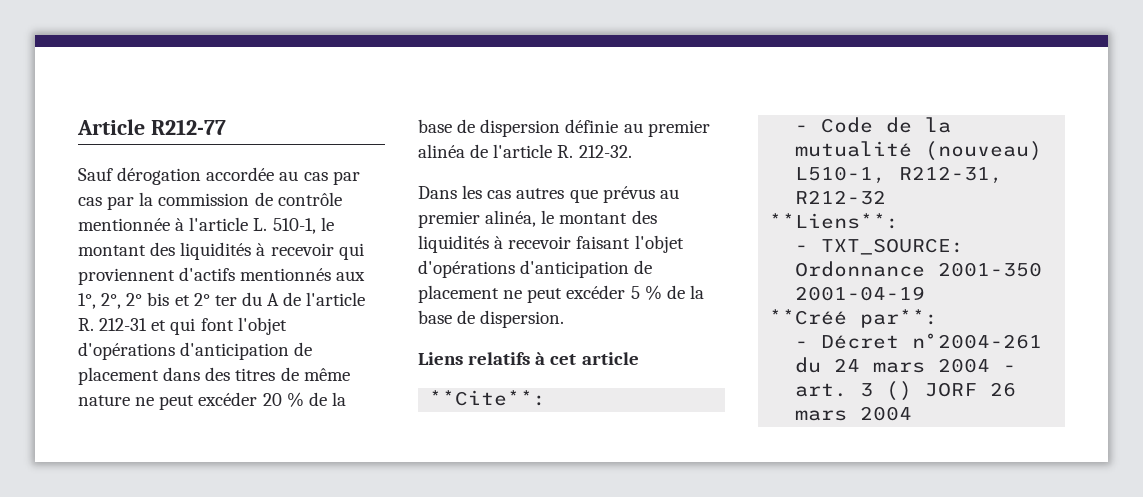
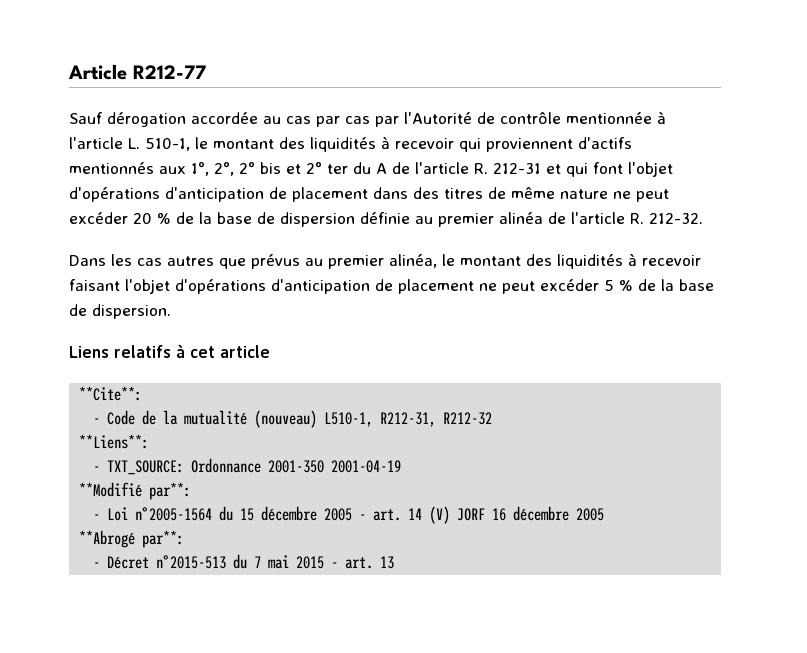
[139,192,250,206] la commission -> [404,112,472,124] l'Autorité
[769,309,939,328] [795,333,1043,349] [795,357,1017,373] [795,381,1017,401] [795,406,913,421] **Créé par**: // - Décret n°2004-261 du 24 mars 2004 - art. 3 () JORF 26 mars 2004 -> [79,482,192,500] [93,506,605,524] [79,530,185,548] [93,554,395,569] **Modifié par**: // - Loi n°2005-1564 du 15 décembre 2005 - art. 14 (V) JORF 16 décembre 2005 // **Abrogé par**: // - Décret n°2015-513 du 7 mai 2015 - art. 13

